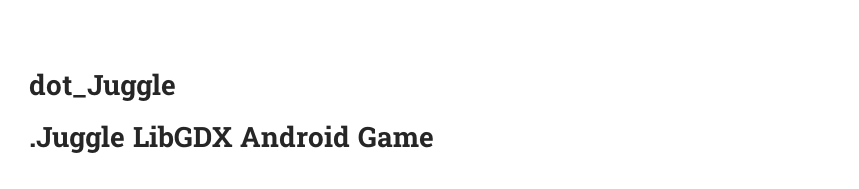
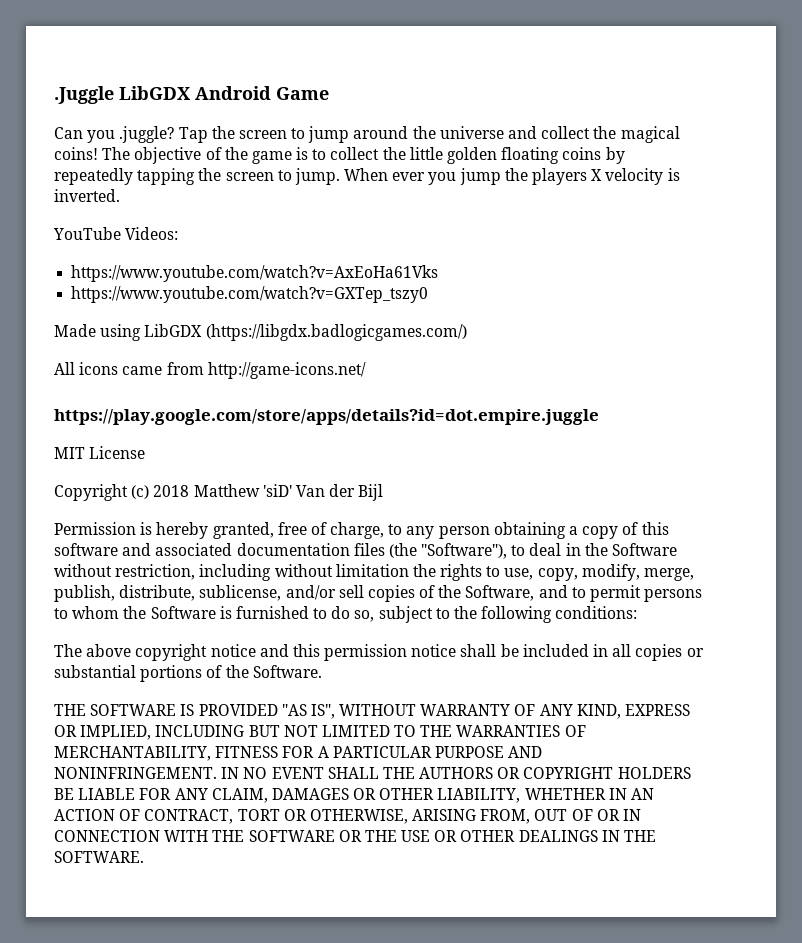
[29,73,176,101] dot_Juggle // -> (54, 95) none
(434, 137) none -> [54,126,680,143] [54,147,625,164] [54,168,680,185] [54,189,120,202] [53,227,179,240] [71,265,439,282] [71,286,429,303] [54,324,467,341] [54,362,366,379] [54,409,599,425] [54,446,146,459] [54,484,384,501] [54,522,669,539] [54,543,678,559] [54,564,695,581] [54,585,703,602] [54,606,638,623] [54,644,704,661] [54,665,322,682] [54,704,691,719] [54,725,586,740] [54,746,543,761] [54,767,691,779] [54,788,655,803] [54,809,642,824] [54,830,657,842] [54,851,144,863] // Can you .juggle? Tap the screen to jump around the universe and collect the magical coins! The objective of the game is to collect the little golden floating coins by repeatedly tapping the screen to jump. When ever you jump the players X velocity is inverted. // YouTube Videos: // https://www.youtube.com/watch?v=AxEoHa61Vks // https://www.youtube.com/watch?v=GXTep_tszy0 // Made using LibGDX (https://libgdx.badlogicgames.com/) // All icons came from http://game-icons.net/ // https://play.google.com/store/apps/details?id=dot.empire.juggle // MIT License // Copyright (c) 2018 Matthew 'siD' Van der Bijl // Permission is hereby granted, free of charge, to any person obtaining a copy of this software and associated documentation files (the "Software"), to deal in the Software without restriction, including without limitation the rights to use, copy, modify, merge, publish, distribute, sublicense, and/or sell copies of the Software, and to permit persons to whom the Software is furnished to do so, subject to the following conditions: // The above copyright notice and this permission notice shall be included in all copies or substantial portions of the Software. // THE SOFTWARE IS PROVIDED "AS IS", WITHOUT WARRANTY OF ANY KIND, EXPRESS OR IMPLIED, INCLUDING BUT NOT LIMITED TO THE WARRANTIES OF MERCHANTABILITY, FITNESS FOR A PARTICULAR PURPOSE AND NONINFRINGEMENT. IN NO EVENT SHALL THE AUTHORS OR COPYRIGHT HOLDERS BE LIABLE FOR ANY CLAIM, DAMAGES OR OTHER LIABILITY, WHETHER IN AN ACTION OF CONTRACT, TORT OR OTHERWISE, ARISING FROM, OUT OF OR IN CONNECTION WITH THE SOFTWARE OR THE USE OR OTHER DEALINGS IN THE SOFTWARE.

